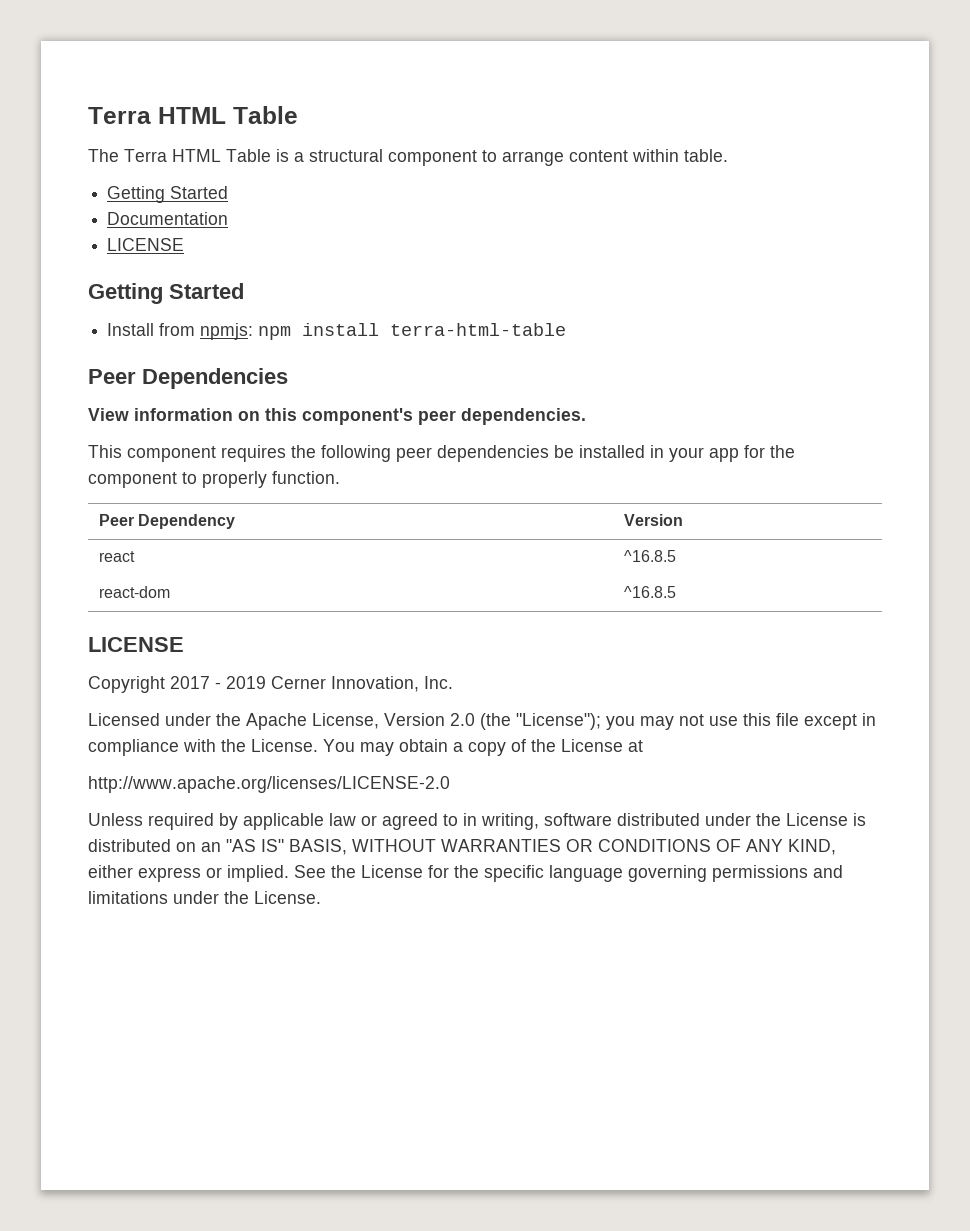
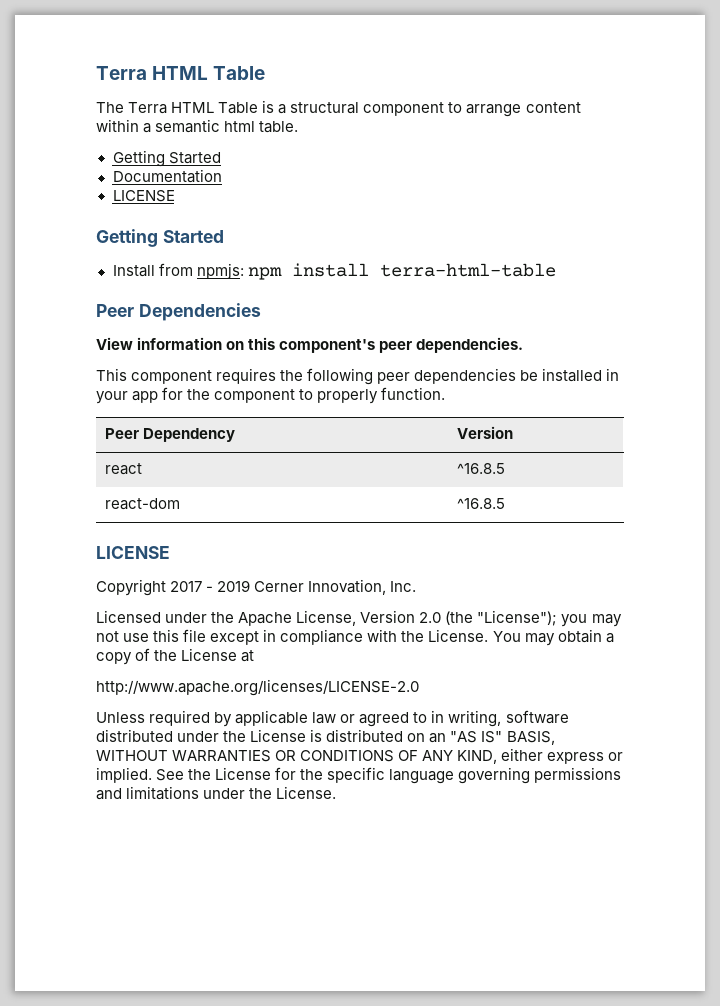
(679, 155) none -> [143,119,256,133] a semantic html

